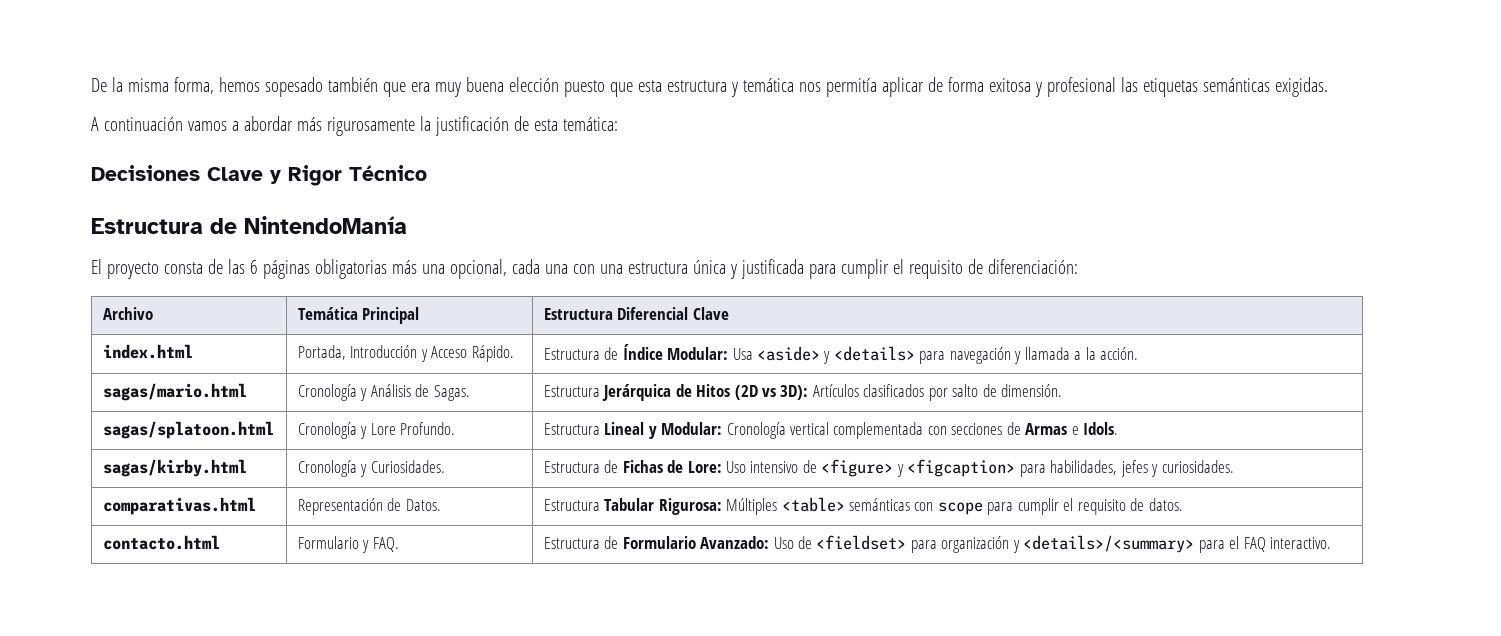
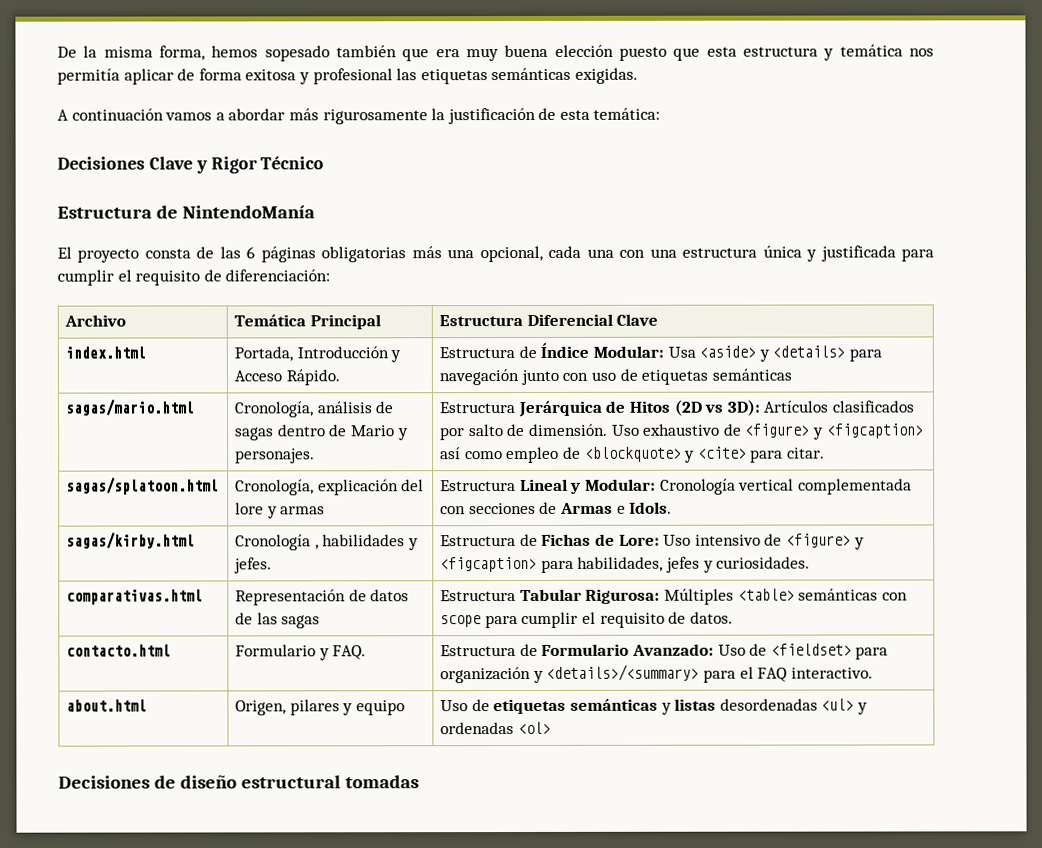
[1014,347,1139,364] [102,383,247,401] [297,384,470,401] y llamada a la acción. // sagas/mario.html | Cronología y Análisis de Sagas. -> [520,368,792,386] [65,399,195,416] [234,401,394,418] [235,424,409,441] [235,448,316,464] junto con uso de etiquetas semánticas // sagas/mario.html | Cronología, análisis de sagas dentro de Mario y personajes.
[102,421,274,439] [297,422,456,439] // sagas/splatoon.html | Cronología y Lore Profundo. -> [611,423,924,440] [440,446,826,464] [66,477,220,495] [235,479,425,496] [235,502,326,519] Uso exhaustivo de <figure> y <figcaption> así como empleo de <blockquote> y <cite> para citar. // sagas/splatoon.html | Cronología, explicación del lore y armas
[360,460,445,477] y Curiosidades. -> [314,534,420,551] [234,557,273,574] , habilidades y jefes.
[405,499,441,511] Datos. -> [370,589,410,602] [235,612,321,629] datos de las sagas
(1332, 543) none -> [66,699,148,712] [235,699,406,716] [440,698,869,715] [440,721,551,735] [58,775,419,789] // about.html | Origen, pilares y equipo | Uso de etiquetas semánticas y listas desordenadas <ul> y ordenadas <ol> // Decisiones de diseño estructural tomadas

